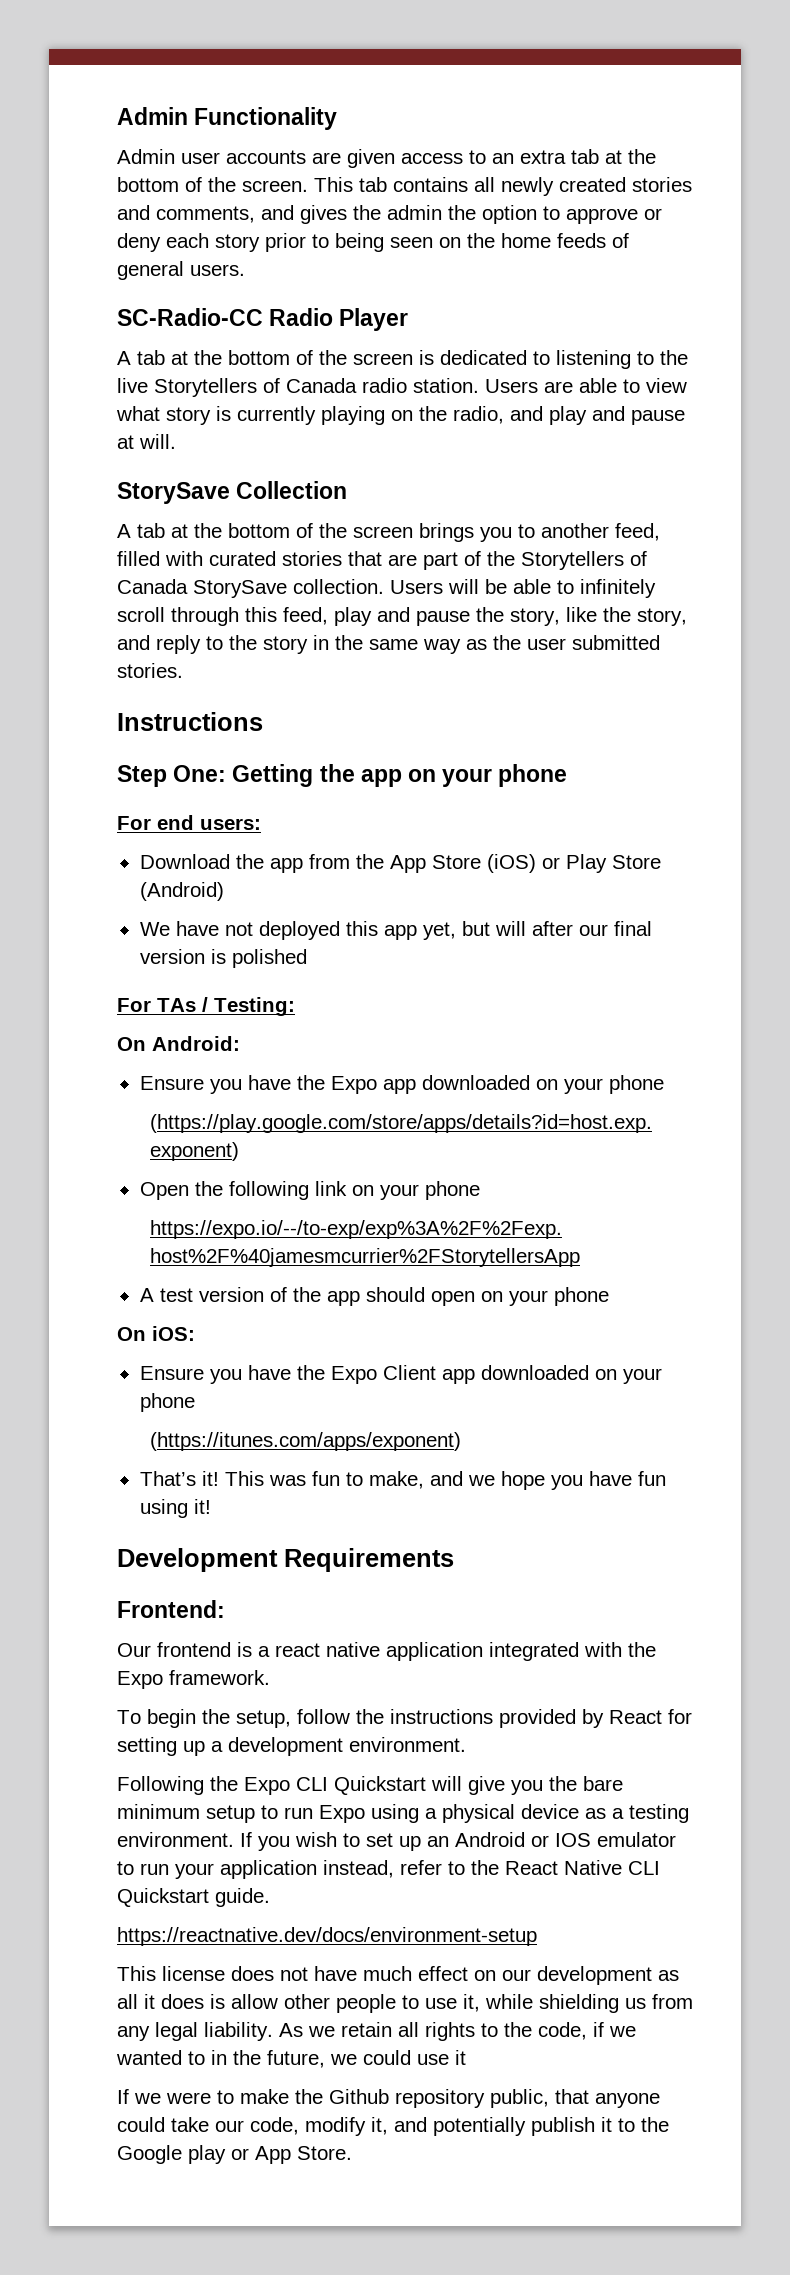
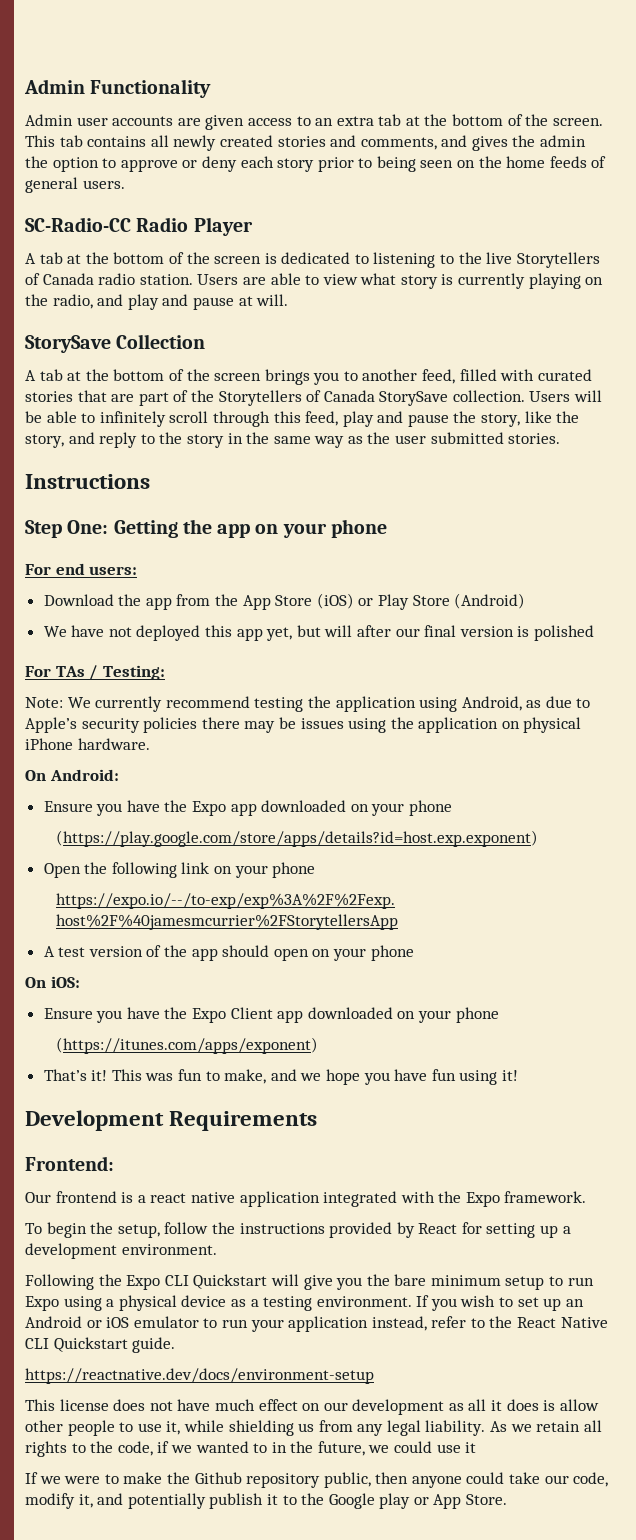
(295, 1006) none -> [25,696,591,712] [25,717,582,733] [25,738,150,750] // Note: We currently recommend testing the application using Android, as due to Apple’s security policies there may be issues using the application on physical iPhone hardware.
[555,1833,591,1847] IOS -> [106,1317,130,1328] iOS
[555,2089,589,2104] that -> [375,1472,409,1484] then

